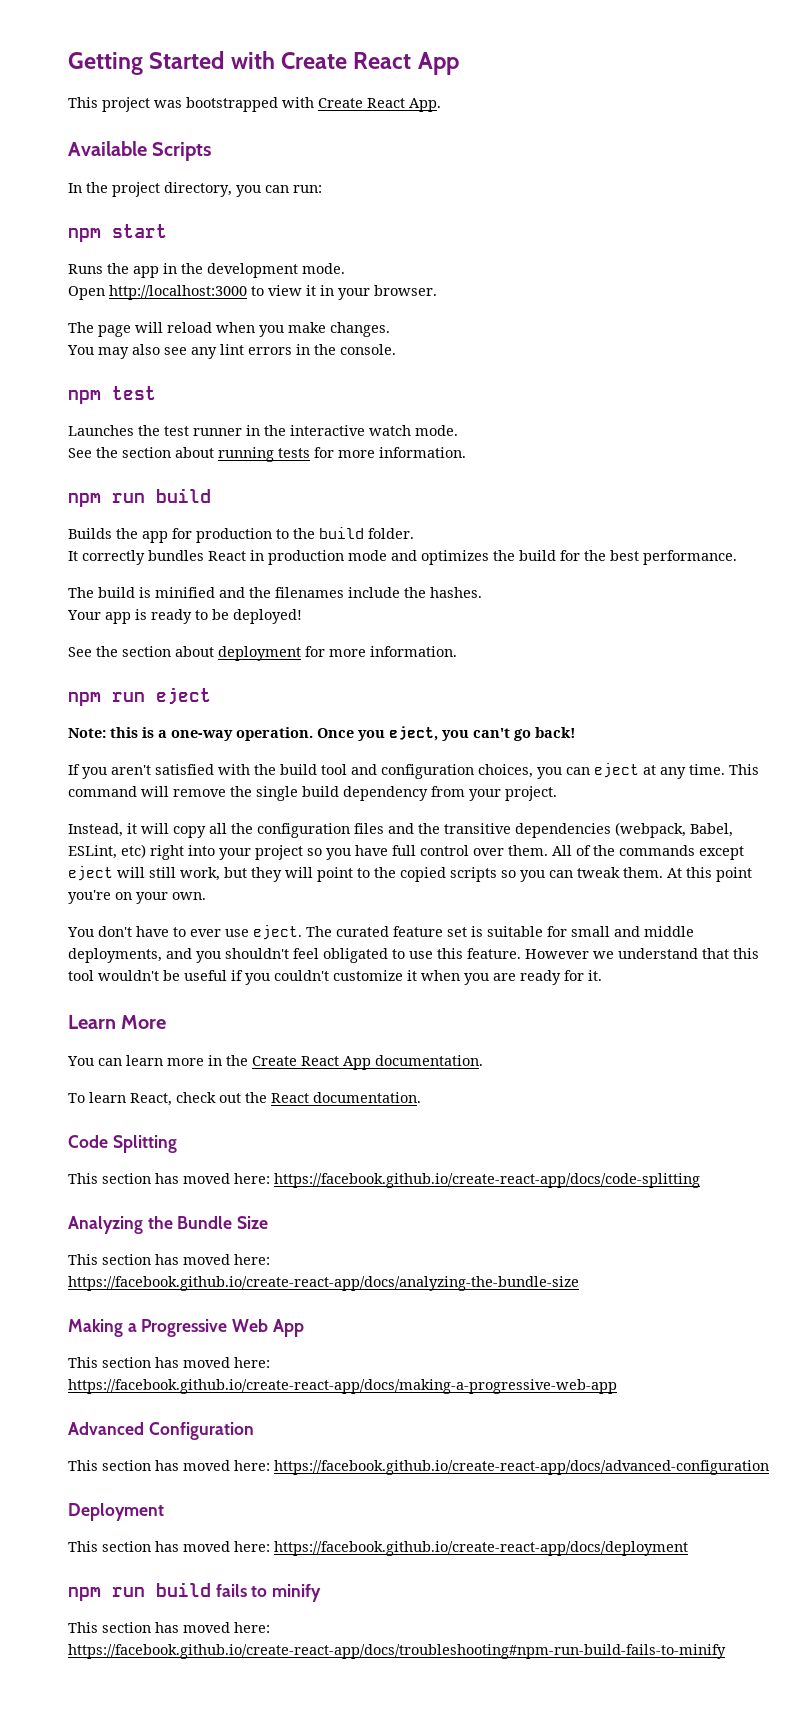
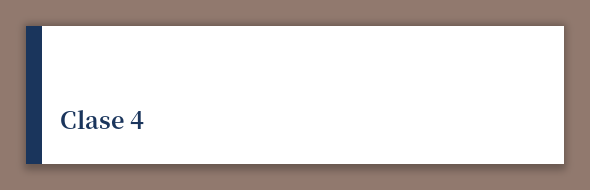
[68,51,459,75] [68,97,441,112] [68,141,212,161] [68,182,322,197] [68,224,167,242] [68,263,345,278] [68,285,437,300] [68,322,390,337] [67,344,396,359] [68,386,156,404] [68,425,458,436] [68,447,466,462] [68,488,211,507] [68,527,414,543] [68,550,737,565] [68,587,482,598] [67,609,302,624] [68,646,457,661] [68,687,211,706] [68,726,576,741] [68,763,759,779] [68,786,557,801] [68,822,733,838] [68,844,744,860] [68,866,752,882] [68,890,206,904] [67,925,694,940] [68,948,759,963] [68,970,602,985] [68,1015,167,1029] [67,1055,483,1070] [68,1092,421,1106] [68,1135,177,1153] [68,1173,700,1188] [68,1216,269,1234] [68,1254,270,1265] [68,1276,579,1291] [68,1319,304,1337] [68,1357,270,1368] [68,1379,617,1394] [68,1422,254,1440] [68,1460,769,1475] [68,1503,164,1521] [68,1541,688,1556] [68,1582,322,1602] [68,1622,270,1633] [68,1644,726,1659] Getting Started with Create React App // This project was bootstrapped with Create React App. // Available Scripts // In the project directory, you can run: // npm start // Runs the app in the development mode. // Open http://localhost:3000 to view it in your browser. // The page will reload when you make changes. // You may also see any lint errors in the console. // npm test // Launches the test runner in the interactive watch mode. // See the section about running tests for more information. // npm run build // Builds the app for production to the build folder. // It correctly bundles React in production mode and optimizes the build for the best performance. // The build is minified and the filenames include the hashes. // Your app is ready to be deployed! // See the section about deployment for more information. // npm run eject // Note: this is a one-way operation. Once you eject, you can't go back! // If you aren't satisfied with the build tool and configuration choices, you can eject at any time. This command will remove the single build dependency from your project. // Instead, it will copy all the configuration files and the transitive dependencies (webpack, Babel, ESLint, etc) right into your project so you have full control over them. All of the commands except eject will still work, but they will point to the copied scripts so you can tweak them. At this point you're on your own. // You don't have to ever use eject. The curated feature set is suitable for small and middle deployments, and you shouldn't feel obligated to use this feature. However we understand that this tool wouldn't be useful if you couldn't customize it when you are ready for it. // Learn More // You can learn more in the Create React App documentation. // To learn React, check out the React documentation. // Code Splitting // This section has moved here: https://facebook.github.io/create-react-app/docs/code-splitting // Analyzing the Bundle Size // This section has moved here: https://facebook.github.io/create-react-app/docs/analyzing-the-bundle-size // Making a Progressive Web App // This section has moved here: https://facebook.github.io/create-react-app/docs/making-a-progressive-web-app // Advanced Configuration // This section has moved here: https://facebook.github.io/create-react-app/docs/advanced-configuration // Deployment // This section has moved here: https://facebook.github.io/create-react-app/docs/deployment // npm run build fails to minify // This section has moved here: https://facebook.github.io/create-react-app/docs/troubleshooting#npm-run-build-fails-to-minify -> [60,110,145,129] Clase 4

